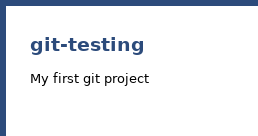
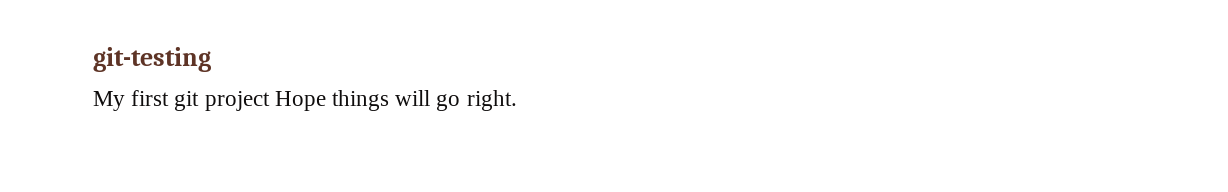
(149, 79) none -> [274,90,517,111] Hope things will go right.

